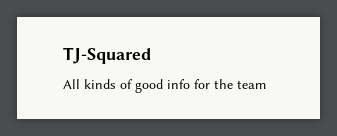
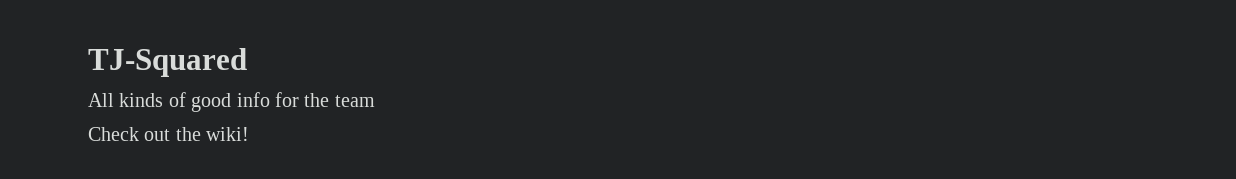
(266, 84) none -> [88,127,250,141] // Check out the wiki!

